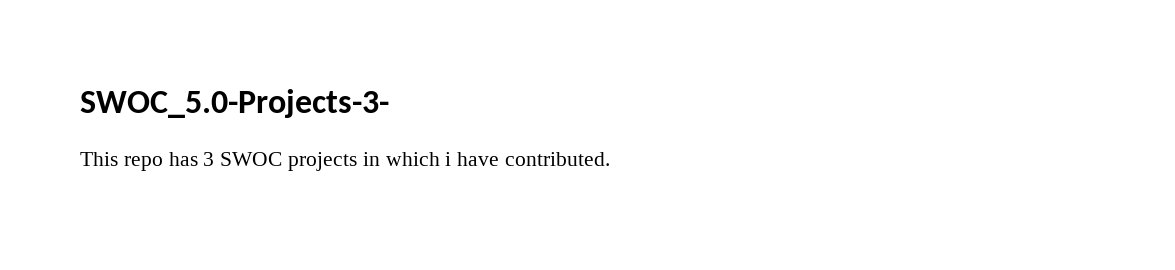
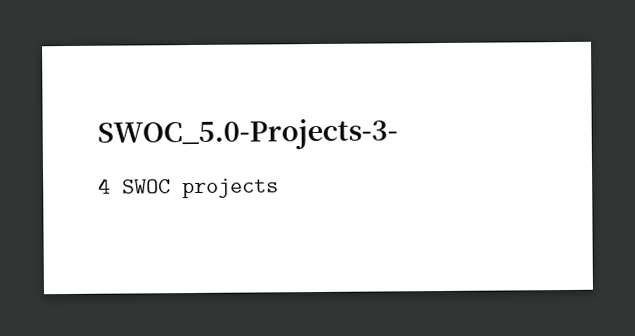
[80,152,611,171] This repo has 3 SWOC projects in which i have contributed. -> [98,177,279,199] 4 SWOC projects

